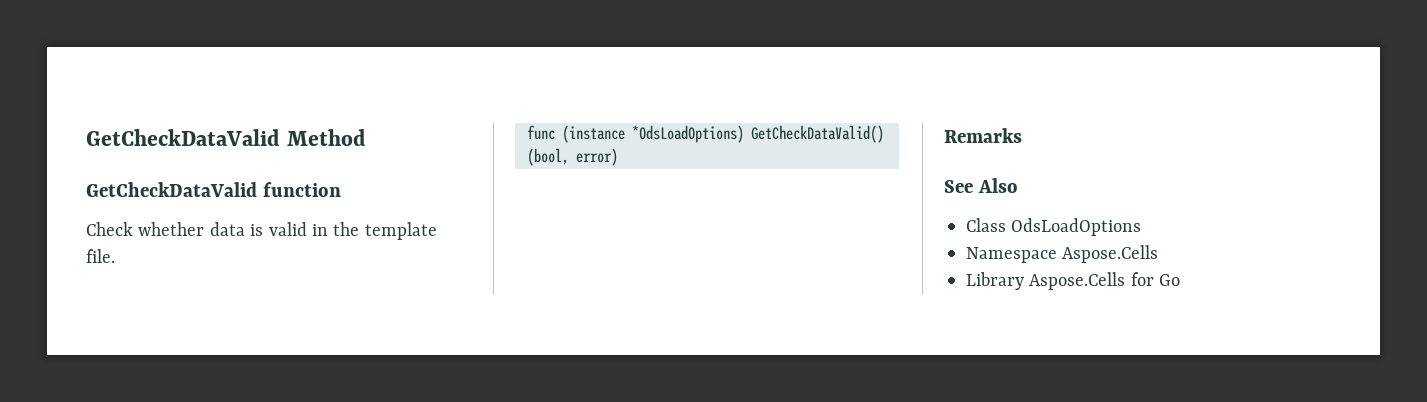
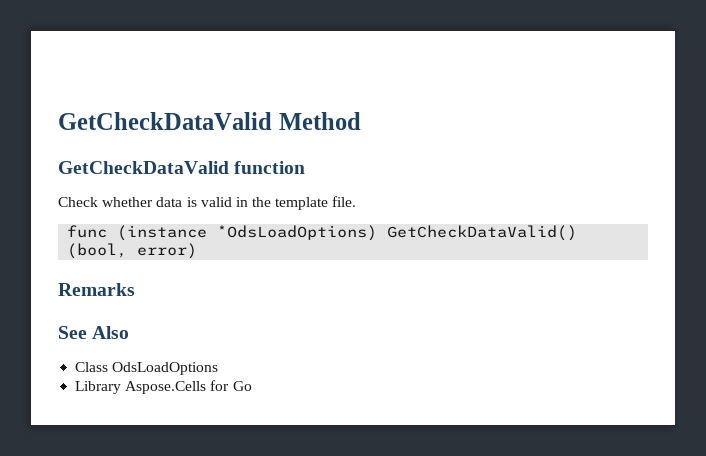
[966,245,1159,263] // Namespace Aspose.Cells -> (219, 368) none

